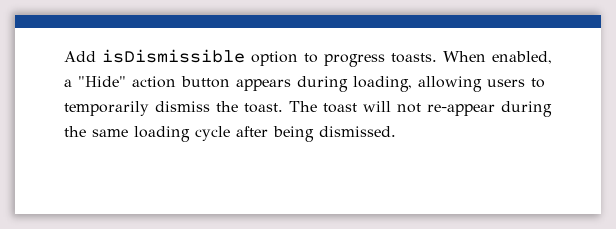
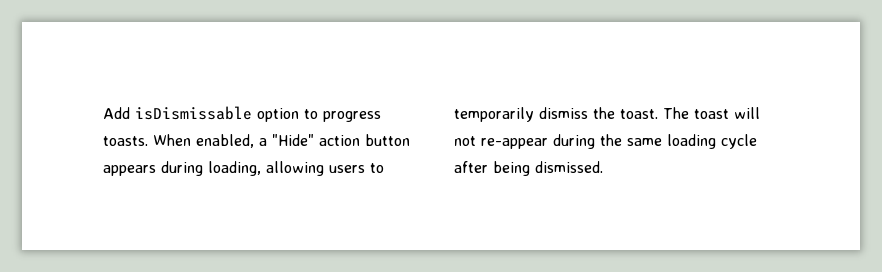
[102,49,245,63] isDismissible -> [135,106,252,120] isDismissable

